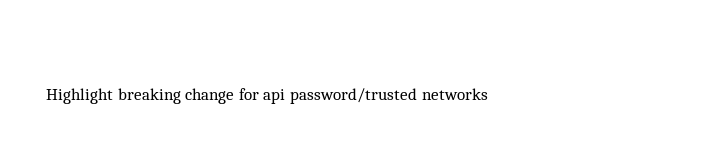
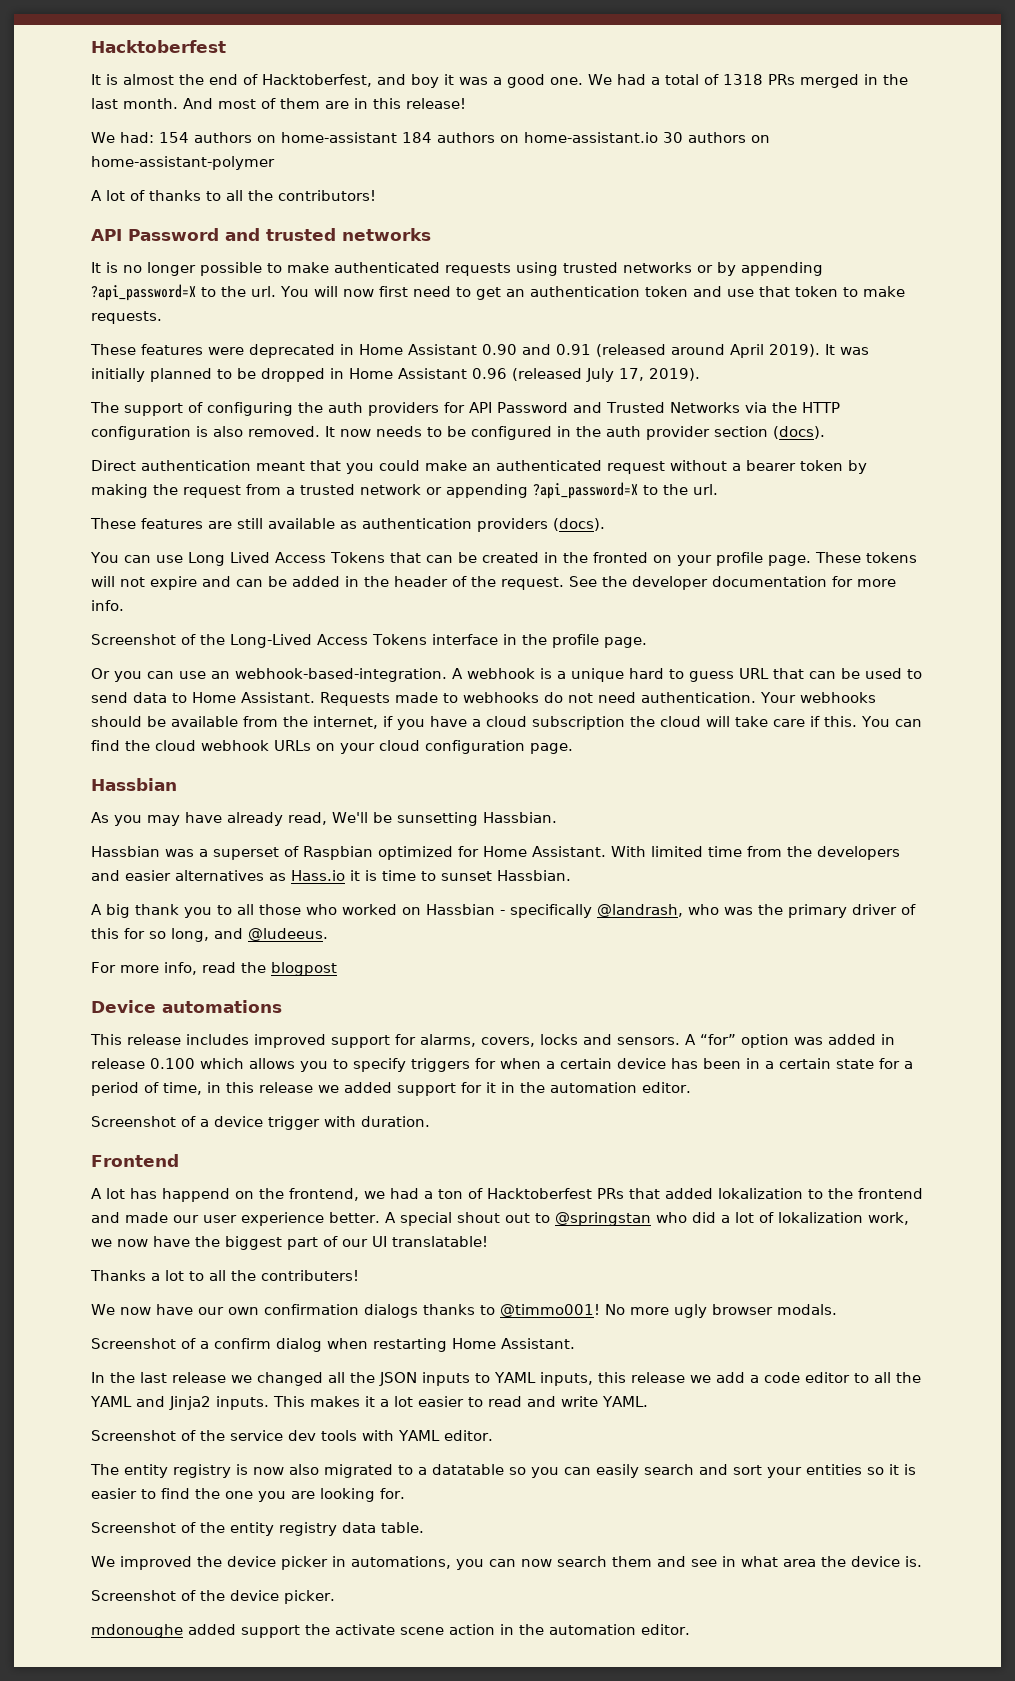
[46,88,488,104] Highlight breaking change for api password/trusted networks -> [91,40,226,53] [91,74,908,88] [91,98,466,109] [91,132,770,143] [91,156,275,170] [91,190,376,201] [91,228,431,241] [91,262,823,276] [91,284,905,301] [91,311,162,324] [90,344,869,358] [91,368,700,382] [90,402,840,416] [91,426,825,440] [91,460,867,474] [91,482,718,499] [90,518,605,532] [90,552,917,566] [91,576,896,590] [91,600,124,611] [91,634,647,648] [91,668,922,682] [91,692,876,706] [91,716,922,730] [91,740,573,754] [91,778,177,791] [91,812,557,826] [91,846,900,860] [91,870,571,881] [91,904,916,918] [91,928,328,942] [91,962,337,976] [91,1000,282,1013] [90,1034,895,1048] [91,1058,913,1072] [91,1082,691,1096] [91,1116,430,1130] [91,1154,179,1167] [91,1188,923,1202] [91,1212,909,1226] [91,1236,488,1250] [90,1270,359,1281] [91,1304,837,1318] [91,1338,575,1352] [91,1372,921,1386] [90,1396,648,1410] [91,1430,493,1441] [90,1464,916,1478] [91,1488,405,1502] [91,1522,424,1536] [91,1556,922,1570] [91,1590,335,1604] [91,1624,690,1638] Hacktoberfest // It is almost the end of Hacktoberfest, and boy it was a good one. We had a total of 1318 PRs merged in the last month. And most of them are in this release! // We had: 154 authors on home-assistant 184 authors on home-assistant.io 30 authors on home-assistant-polymer // A lot of thanks to all the contributors! // API Password and trusted networks // It is no longer possible to make authenticated requests using trusted networks or by appending ?api_password=X to the url. You will now first need to get an authentication token and use that token to make requests. // These features were deprecated in Home Assistant 0.90 and 0.91 (released around April 2019). It was initially planned to be dropped in Home Assistant 0.96 (released July 17, 2019). // The support of configuring the auth providers for API Password and Trusted Networks via the HTTP configuration is also removed. It now needs to be configured in the auth provider section (docs). // Direct authentication meant that you could make an authenticated request without a bearer token by making the request from a trusted network or appending ?api_password=X to the url. // These features are still available as authentication providers (docs). // You can use Long Lived Access Tokens that can be created in the fronted on your profile page. These tokens will not expire and can be added in the header of the request. See the developer documentation for more info. // Screenshot of the Long-Lived Access Tokens interface in the profile page. // Or you can use an webhook-based-integration. A webhook is a unique hard to guess URL that can be used to send data to Home Assistant. Requests made to webhooks do not need authentication. Your webhooks should be available from the internet, if you have a cloud subscription the cloud will take care if this. You can find the cloud webhook URLs on your cloud configuration page. // Hassbian // As you may have already read, We'll be sunsetting Hassbian. // Hassbian was a superset of Raspbian optimized for Home Assistant. With limited time from the developers and easier alternatives as Hass.io it is time to sunset Hassbian. // A big thank you to all those who worked on Hassbian - specifically @landrash, who was the primary driver of this for so long, and @ludeeus. // For more info, read the blogpost // Device automations // This release includes improved support for alarms, covers, locks and sensors. A “for” option was added in release 0.100 which allows you to specify triggers for when a certain device has been in a certain state for a period of time, in this release we added support for it in the automation editor. // Screenshot of a device trigger with duration. // Frontend // A lot has happend on the frontend, we had a ton of Hacktoberfest PRs that added lokalization to the frontend and made our user experience better. A special shout out to @springstan who did a lot of lokalization work, we now have the biggest part of our UI translatable! // Thanks a lot to all the contributers! // We now have our own confirmation dialogs thanks to @timmo001! No more ugly browser modals. // Screenshot of a confirm dialog when restarting Home Assistant. // In the last release we changed all the JSON inputs to YAML inputs, this release we add a code editor to all the YAML and Jinja2 inputs. This makes it a lot easier to read and write YAML. // Screenshot of the service dev tools with YAML editor. // The entity registry is now also migrated to a datatable so you can easily search and sort your entities so it is easier to find the one you are looking for. // Screenshot of the entity registry data table. // We improved the device picker in automations, you can now search them and see in what area the device is. // Screenshot of the device picker. // mdonoughe added support the activate scene action in the automation editor.

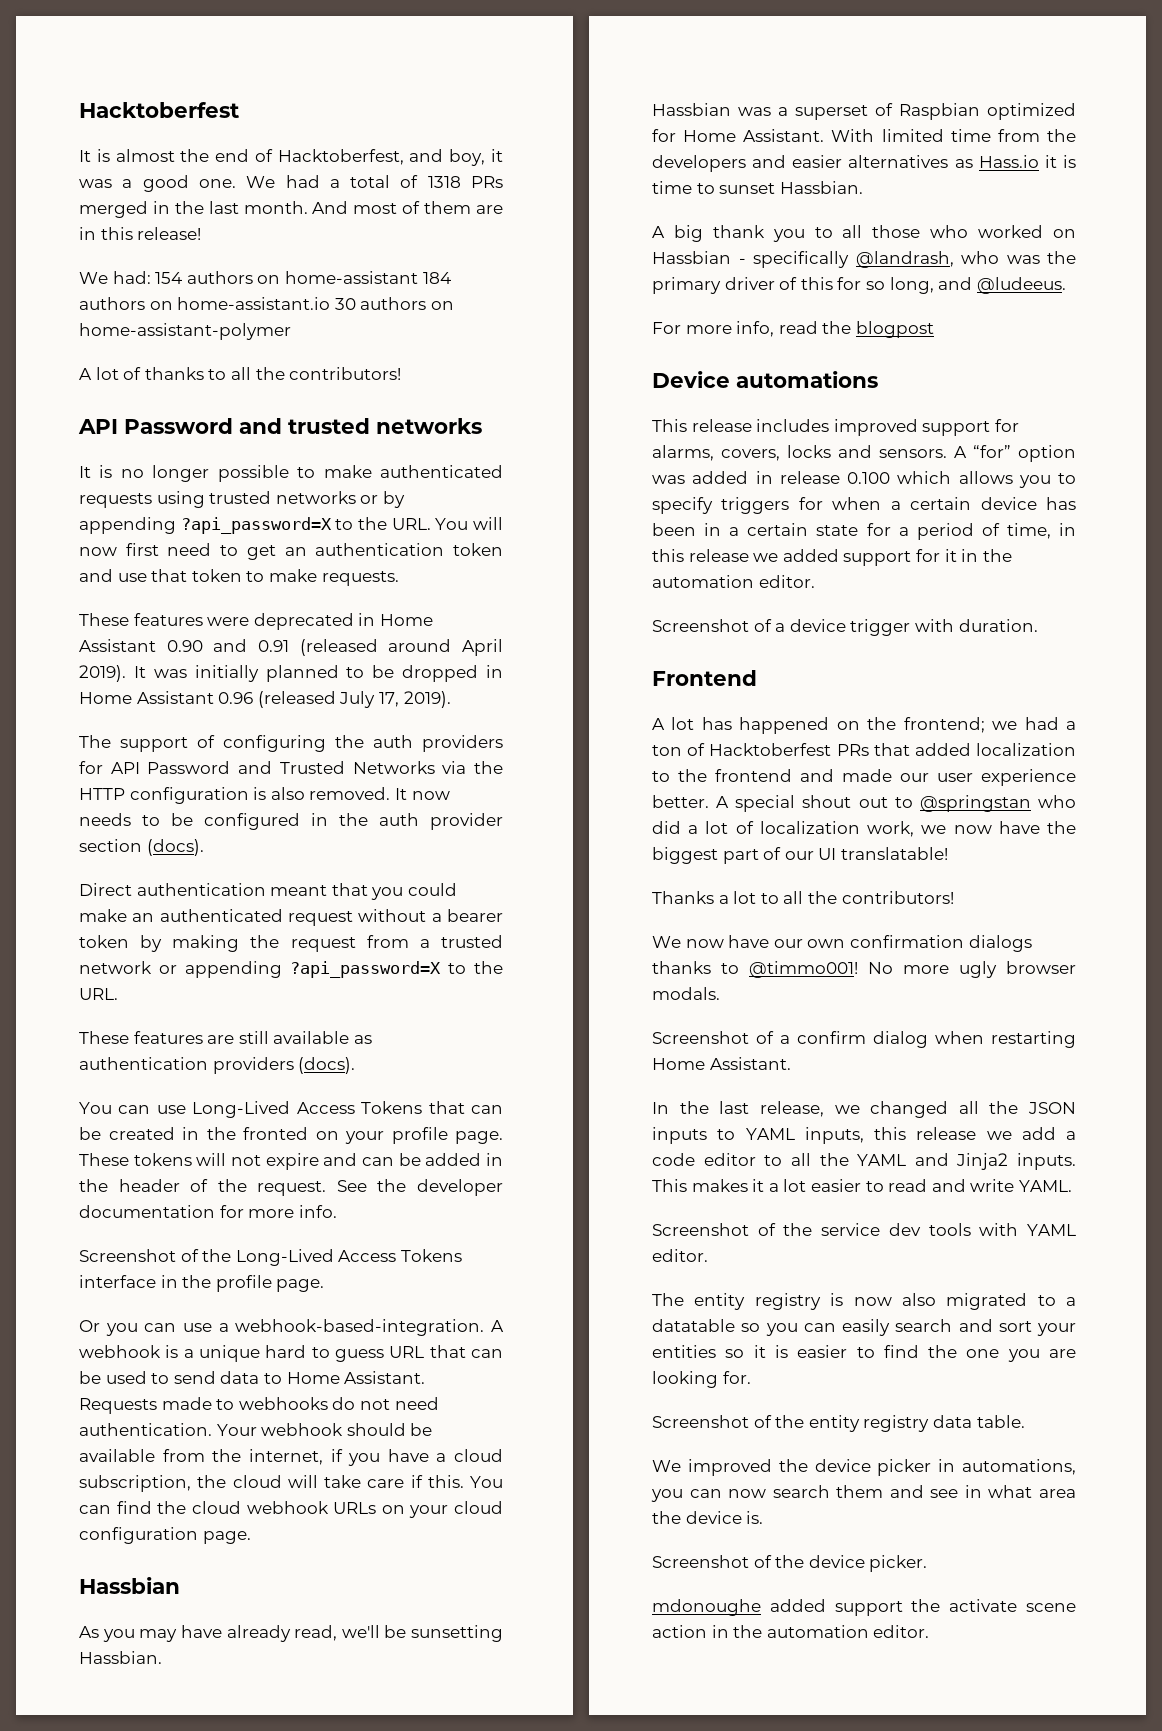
[411,74,439,88] boy -> [449,149,486,166] boy,
[251,286,276,297] url. -> [391,518,431,530] URL.
[693,484,718,495] url. -> [79,988,118,1000] URL.
[187,552,270,566] Long Lived -> [192,1101,291,1118] Long-Lived
[211,671,230,679] an -> [218,1323,229,1332] a
[799,692,876,703] webhooks -> [261,1423,344,1436] webhook
[532,716,625,730] subscription -> [79,1475,191,1492] subscription,
[332,812,368,823] We'll -> [341,1625,380,1638] we'll
[162,1188,230,1202] happend -> [739,717,830,734] happened
[289,1188,359,1201] frontend, -> [903,717,985,733] frontend;
[718,1188,803,1199] lokalization -> [976,743,1076,756] localization
[777,1212,863,1223] lokalization -> [759,821,860,834] localization
[261,1270,359,1281] contributers! -> [841,891,954,904] contributors!
[172,1372,226,1383] release -> [759,1101,824,1117] release,

